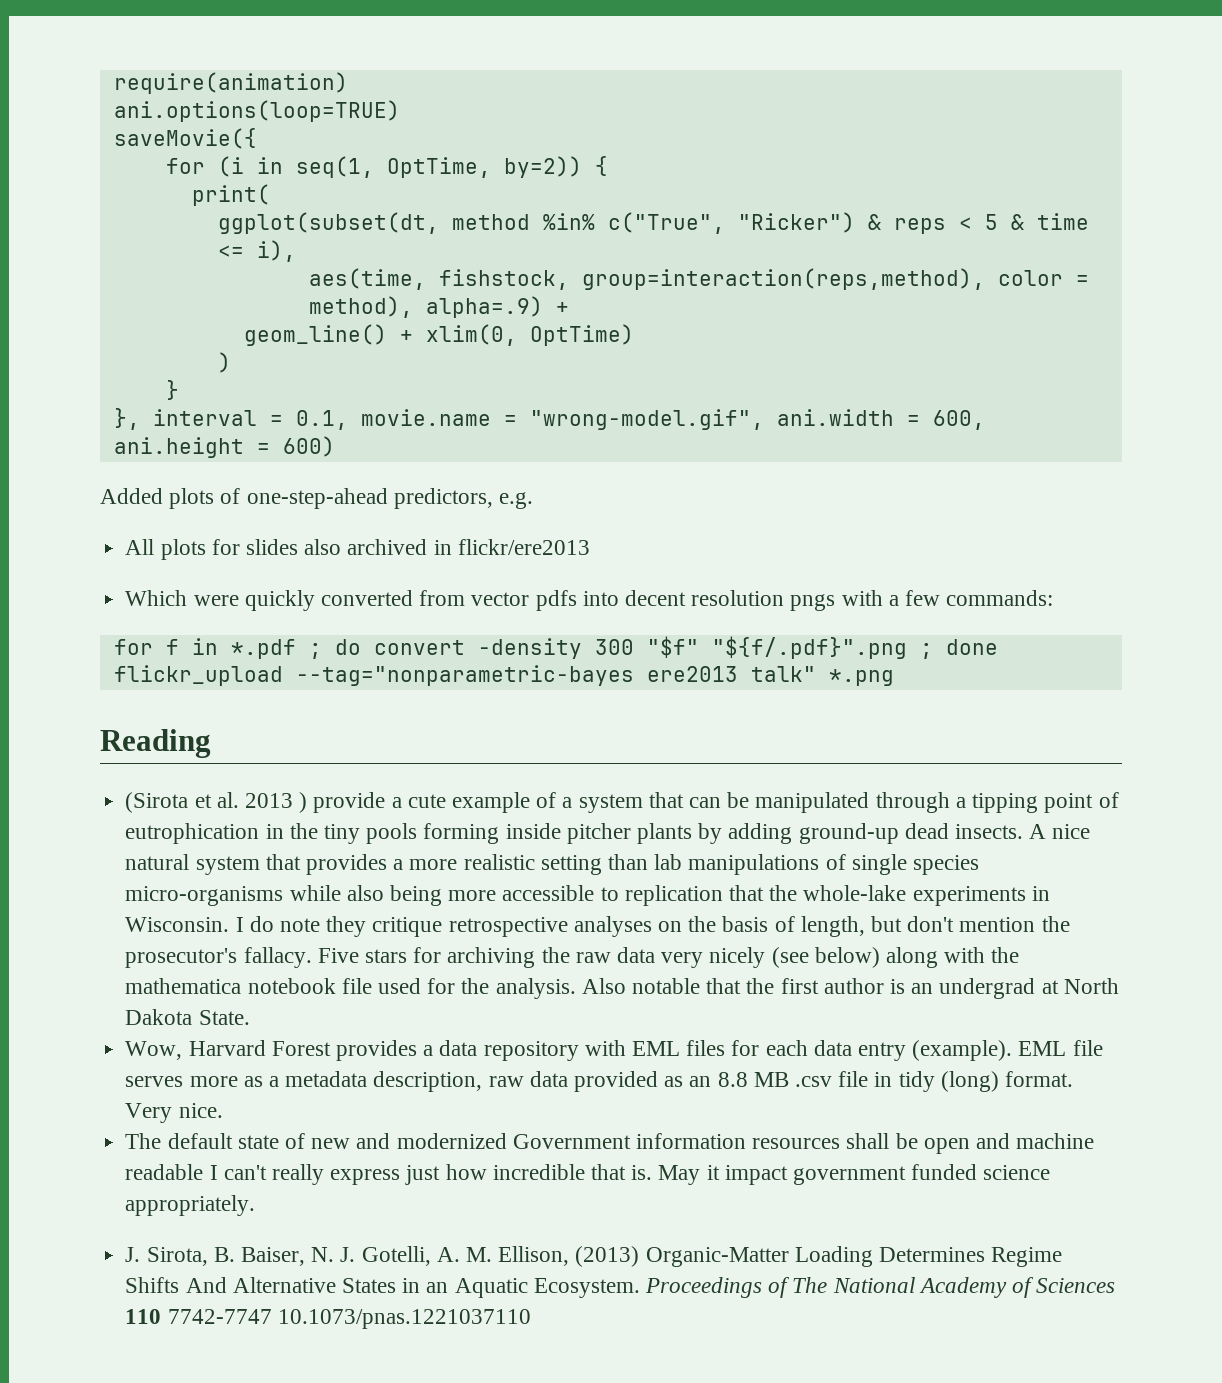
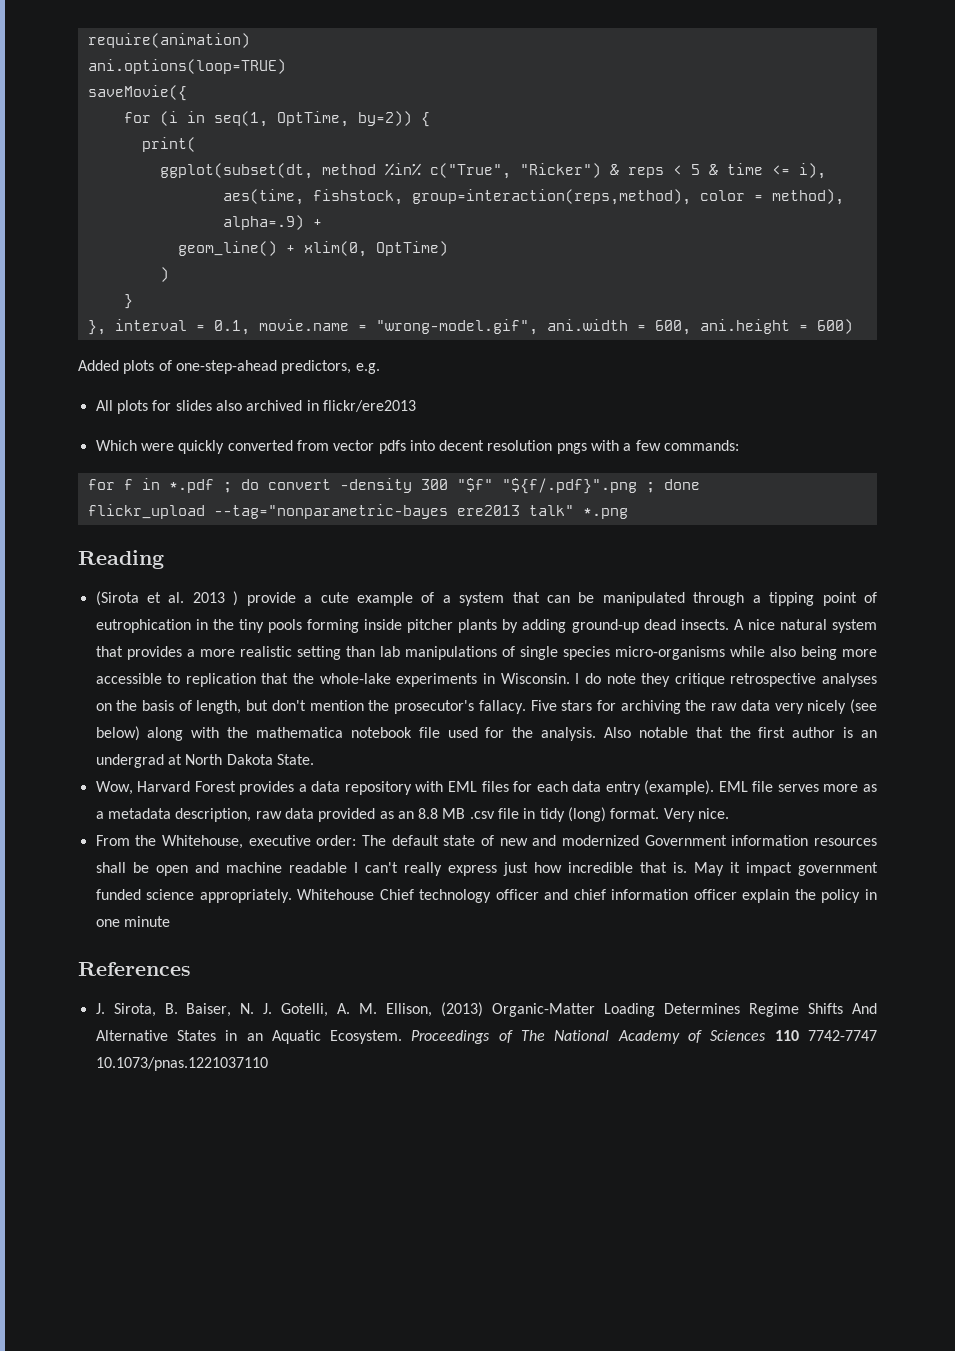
(223, 1110) none -> [95,835,357,849] From the Whitehouse, executive order:
(256, 1205) none -> [297,889,878,903] [95,916,170,927] [78,962,191,976] Whitehouse Chief technology officer and chief information officer explain the policy in one minute // References

